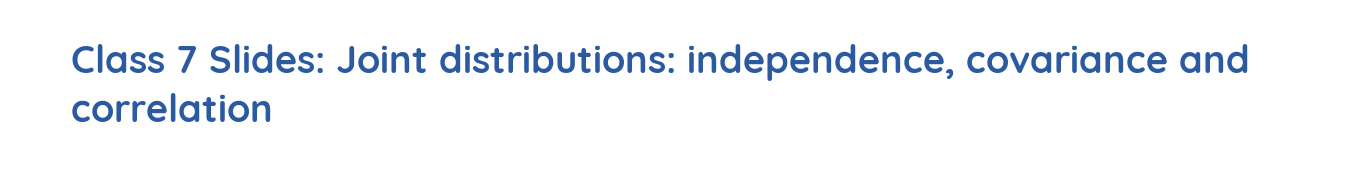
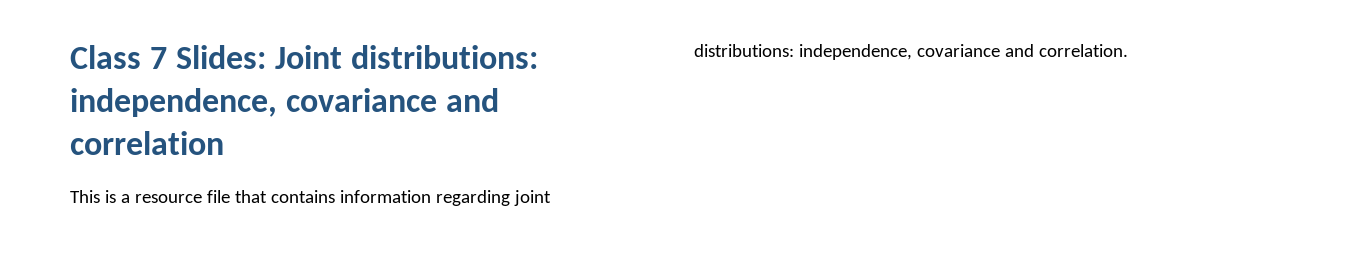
(273, 107) none -> [70,190,551,206] [694,44,1128,60] // This is a resource file that contains information regarding joint distributions: independence, covariance and correlation.

